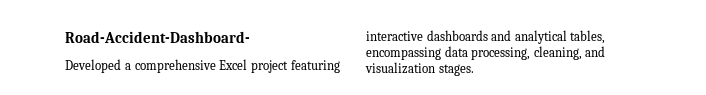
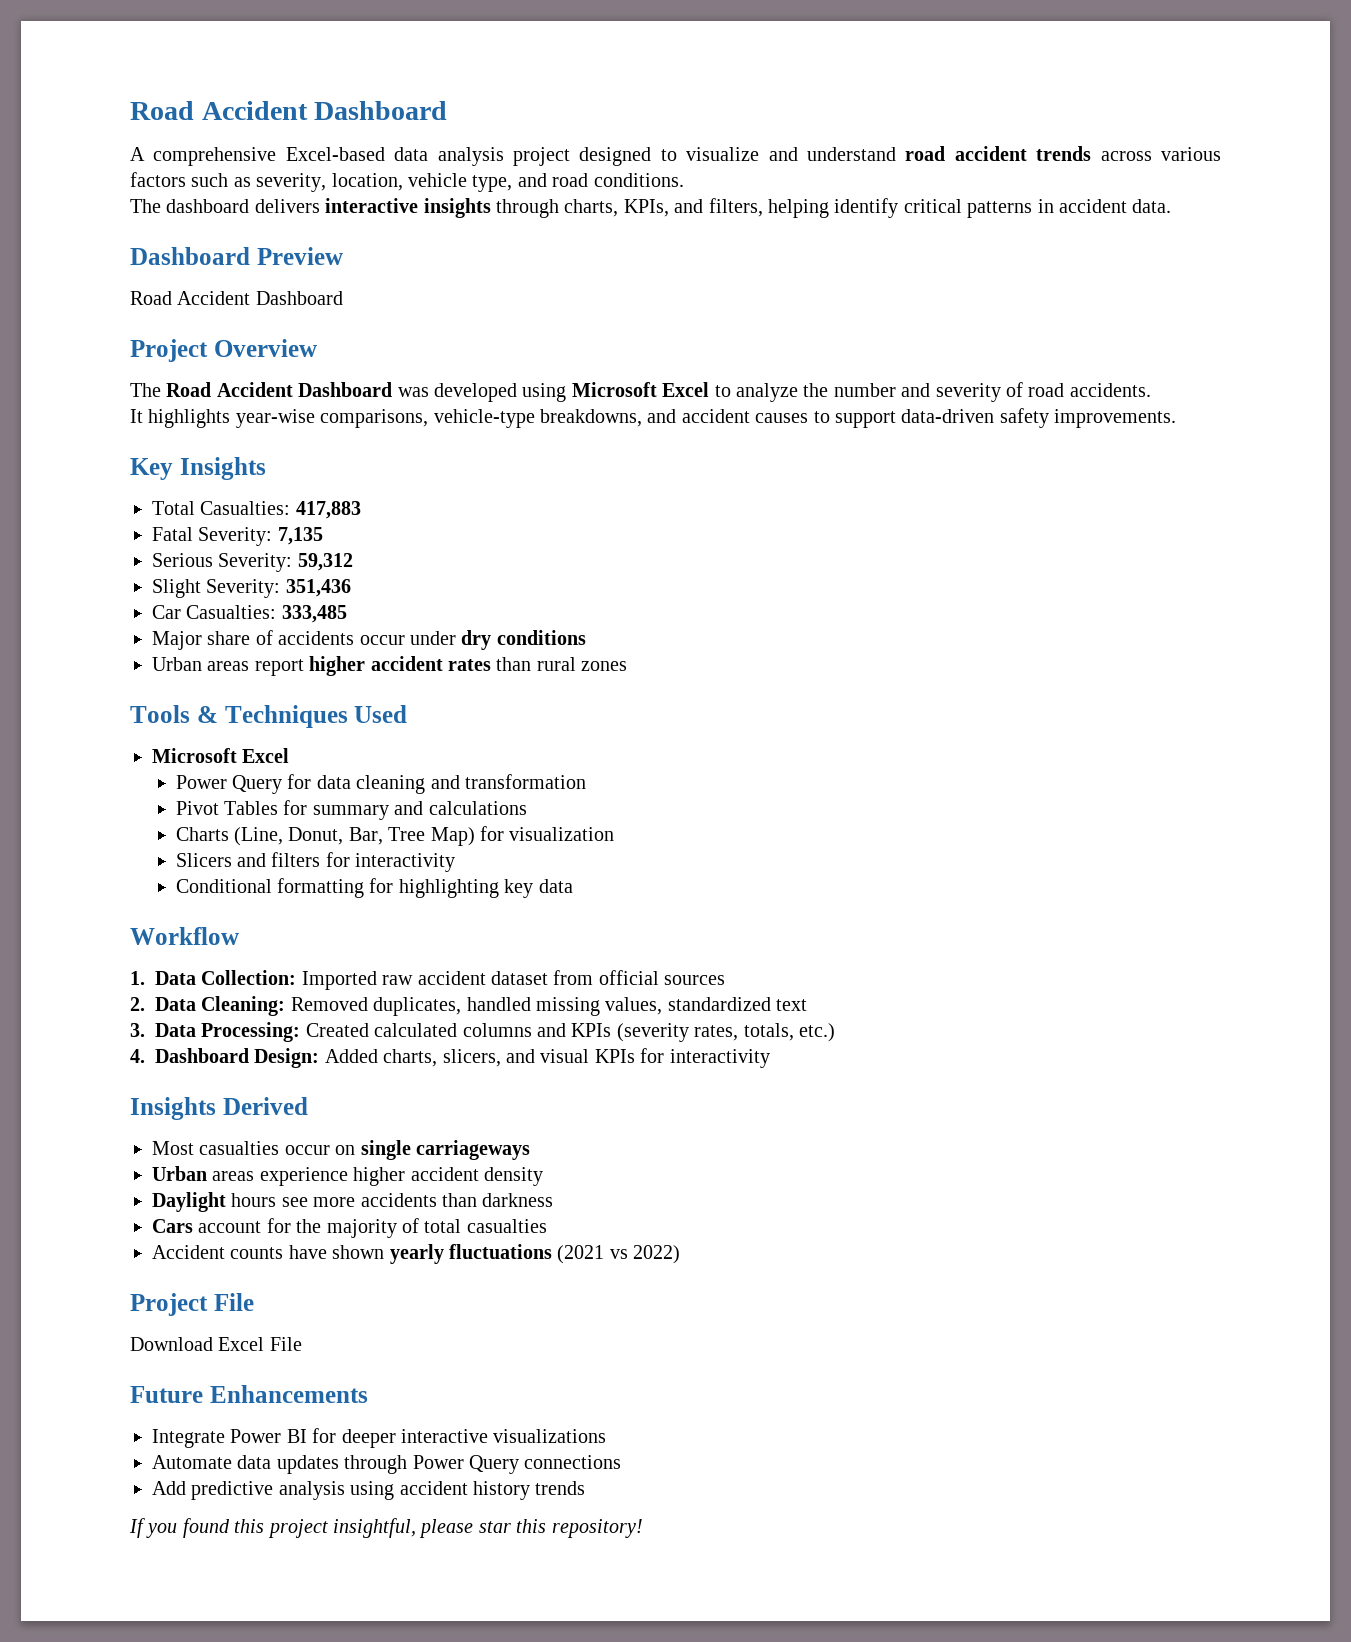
[65,31,250,43] [65,59,340,73] [366,30,606,44] [366,46,606,60] [365,62,474,76] Road-Accident-Dashboard- // Developed a comprehensive Excel project featuring interactive dashboards and analytical tables, encompassing data processing, cleaning, and visualization stages. -> [130,101,448,120] [130,146,1221,166] [130,172,684,192] [130,198,1172,218] [130,247,343,265] [130,291,343,305] [130,339,317,362] [130,382,1151,402] [130,408,1177,428] [130,457,266,480] [152,501,361,519] [152,527,323,546] [152,553,353,572] [152,579,351,598] [152,605,347,623] [152,630,586,650] [152,656,628,676] [130,705,408,728] [152,748,290,763] [175,774,586,794] [175,800,527,820] [175,826,615,846] [175,852,456,872] [175,878,573,898] [130,927,239,945] [130,970,726,990] [130,996,808,1016] [130,1022,835,1042] [130,1048,770,1068] [130,1097,308,1120] [152,1140,530,1160] [152,1166,543,1186] [152,1192,554,1212] [152,1218,547,1238] [152,1244,681,1264] [130,1293,254,1316] [130,1337,302,1351] [130,1385,368,1403] [152,1428,607,1448] [152,1455,622,1474] [152,1481,586,1500] [129,1518,643,1538] Road Accident Dashboard // A comprehensive Excel-based data analysis project designed to visualize and understand road accident trends across various factors such as severity, location, vehicle type, and road conditions. // The dashboard delivers interactive insights through charts, KPIs, and filters, helping identify critical patterns in accident data. // Dashboard Preview // Road Accident Dashboard // Project Overview // The Road Accident Dashboard was developed using Microsoft Excel to analyze the number and severity of road accidents. // It highlights year-wise comparisons, vehicle-type breakdowns, and accident causes to support data-driven safety improvements. // Key Insights // Total Casualties: 417,883 // Fatal Severity: 7,135 // Serious Severity: 59,312 // Slight Severity: 351,436 // Car Casualties: 333,485 // Major share of accidents occur under dry conditions // Urban areas report higher accident rates than rural zones // Tools & Techniques Used // Microsoft Excel // Power Query for data cleaning and transformation // Pivot Tables for summary and calculations // Charts (Line, Donut, Bar, Tree Map) for visualization // Slicers and filters for interactivity // Conditional formatting for highlighting key data // Workflow // 1. Data Collection: Imported raw accident dataset from official sources // 2. Data Cleaning: Removed duplicates, handled missing values, standardized text // 3. Data Processing: Created calculated columns and KPIs (severity rates, totals, etc.) // 4. Dashboard Design: Added charts, slicers, and visual KPIs for interactivity // Insights Derived // Most casualties occur on single carriageways // Urban areas experience higher accident density // Daylight hours see more accidents than darkness // Cars account for the majority of total casualties // Accident counts have shown yearly fluctuations (2021 vs 2022) // Project File // Download Excel File // Future Enhancements // Integrate Power BI for deeper interactive visualizations // Automate data updates through Power Query connections // Add predictive analysis using accident history trends // If you found this project insightful, please star this repository!

